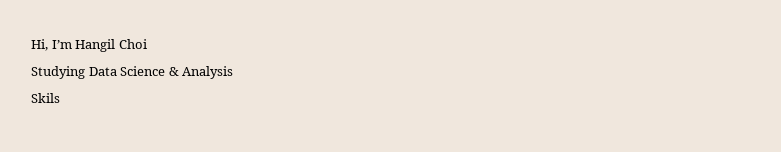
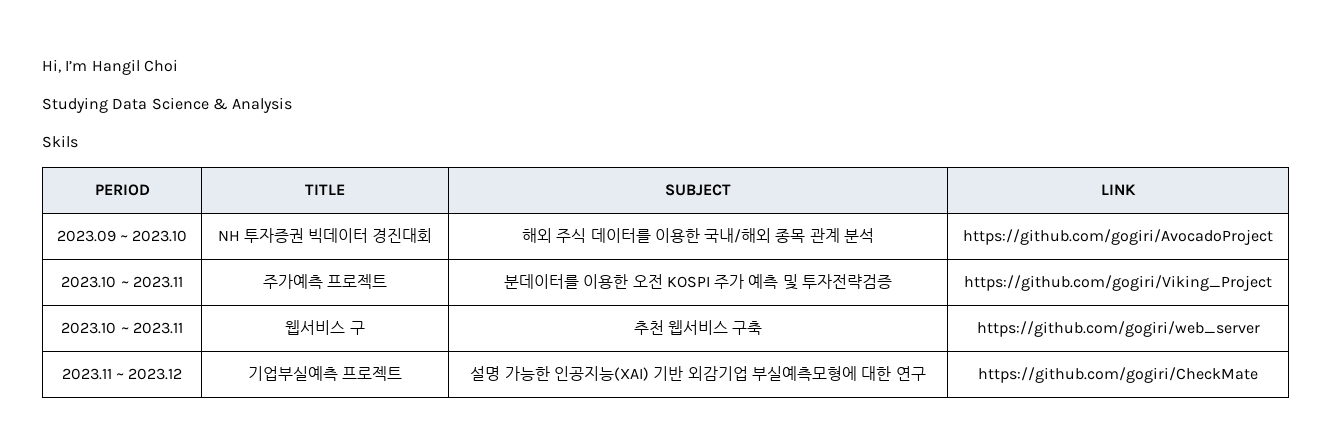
(60, 98) none -> [94,184,150,196] [305,184,345,195] [665,184,731,196] [1101,184,1136,195] [56,230,188,242] [217,228,433,243] [521,228,875,243] [963,229,1273,245] [61,276,183,288] [262,274,388,289] [503,274,893,290] [964,275,1272,291] [61,322,183,334] [285,320,365,335] [633,320,763,335] [976,321,1260,337] [61,368,183,380] [247,366,403,381] [470,366,926,381] [978,367,1258,383] // PERIOD | TITLE | SUBJECT | LINK // 2023.09 ~ 2023.10 | NH 투자증권 빅데이터 경진대회 | 해외 주식 데이터를 이용한 국내/해외 종목 관계 분석 | https://github.com/gogiri/AvocadoProject // 2023.10 ~ 2023.11 | 주가예측 프로젝트 | 분데이터를 이용한 오전 KOSPI 주가 예측 및 투자전략검증 | https://github.com/gogiri/Viking_Project // 2023.10 ~ 2023.11 | 웹서비스 구 | 추천 웹서비스 구축 | https://github.com/gogiri/web_server // 2023.11 ~ 2023.12 | 기업부실예측 프로젝트 | 설명 가능한 인공지능(XAI) 기반 외감기업 부실예측모형에 대한 연구 | https://github.com/gogiri/CheckMate

